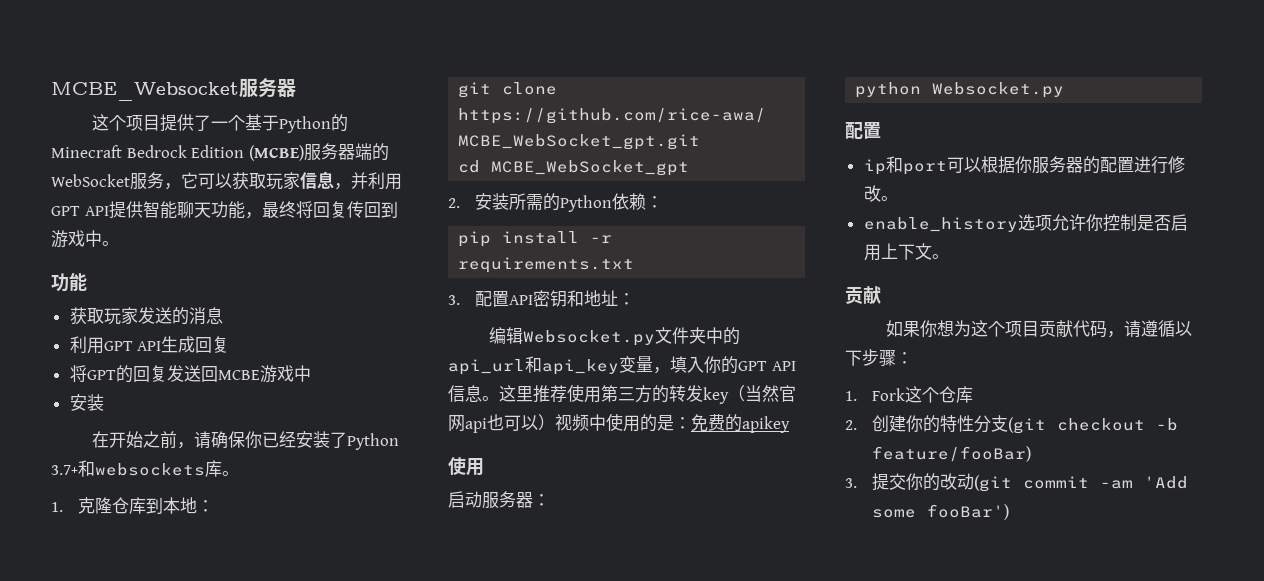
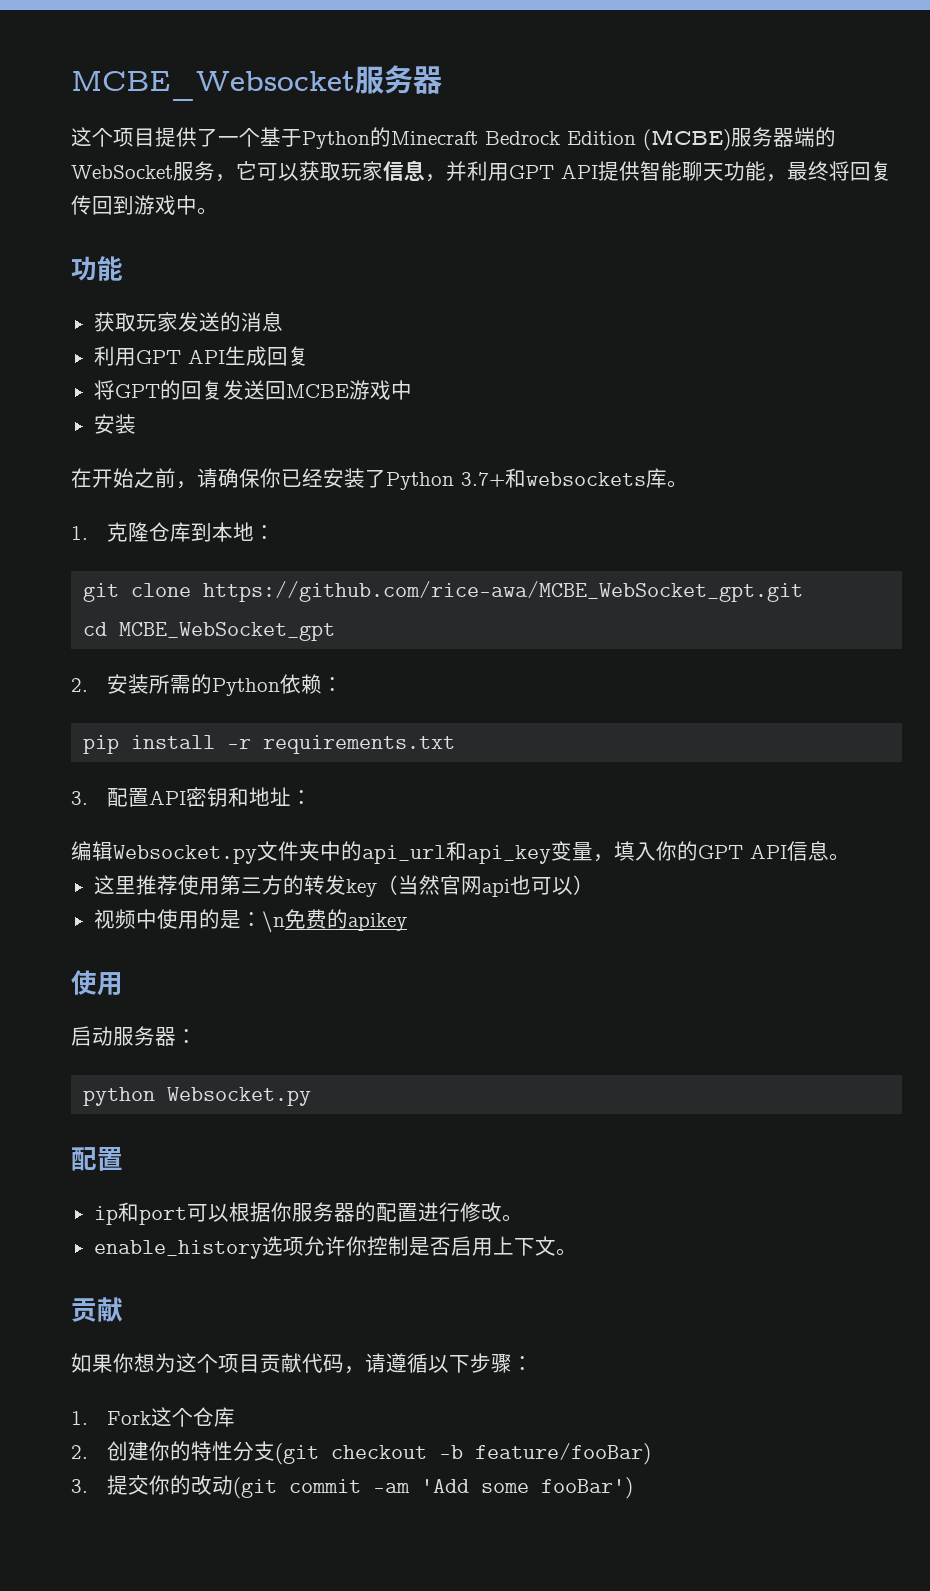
(499, 398) none -> (850, 857) //
(555, 422) none -> (594, 885) //
(691, 423) none -> [261,911,285,933] \n

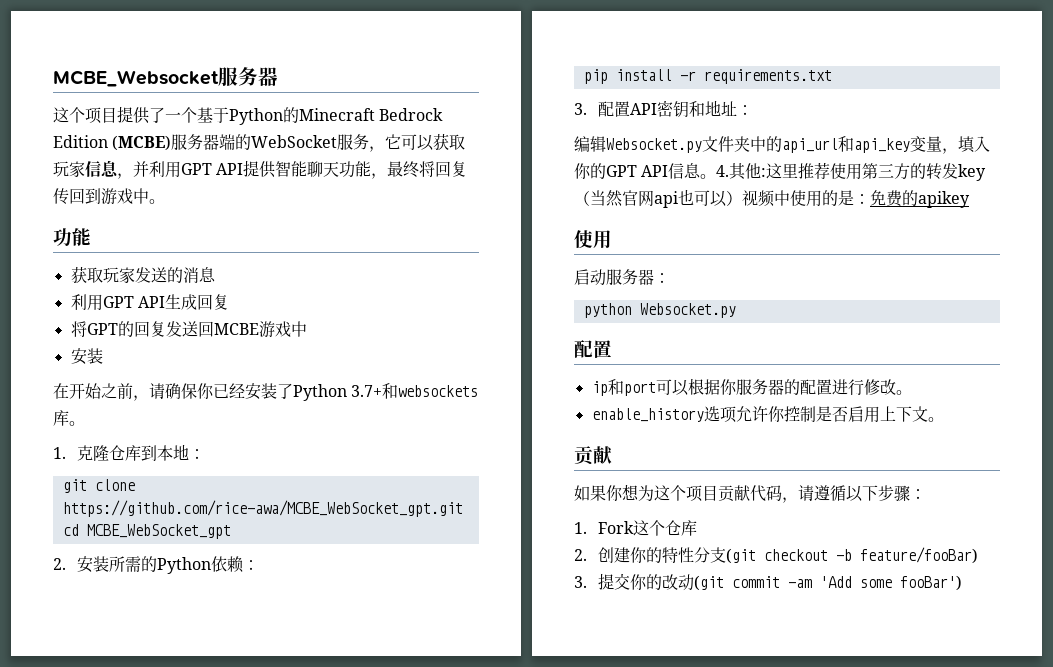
(850, 857) // -> [716,163,767,180] 4.其他:
(594, 885) // -> (742, 198) none
[261,911,285,933] \n -> (870, 199) none

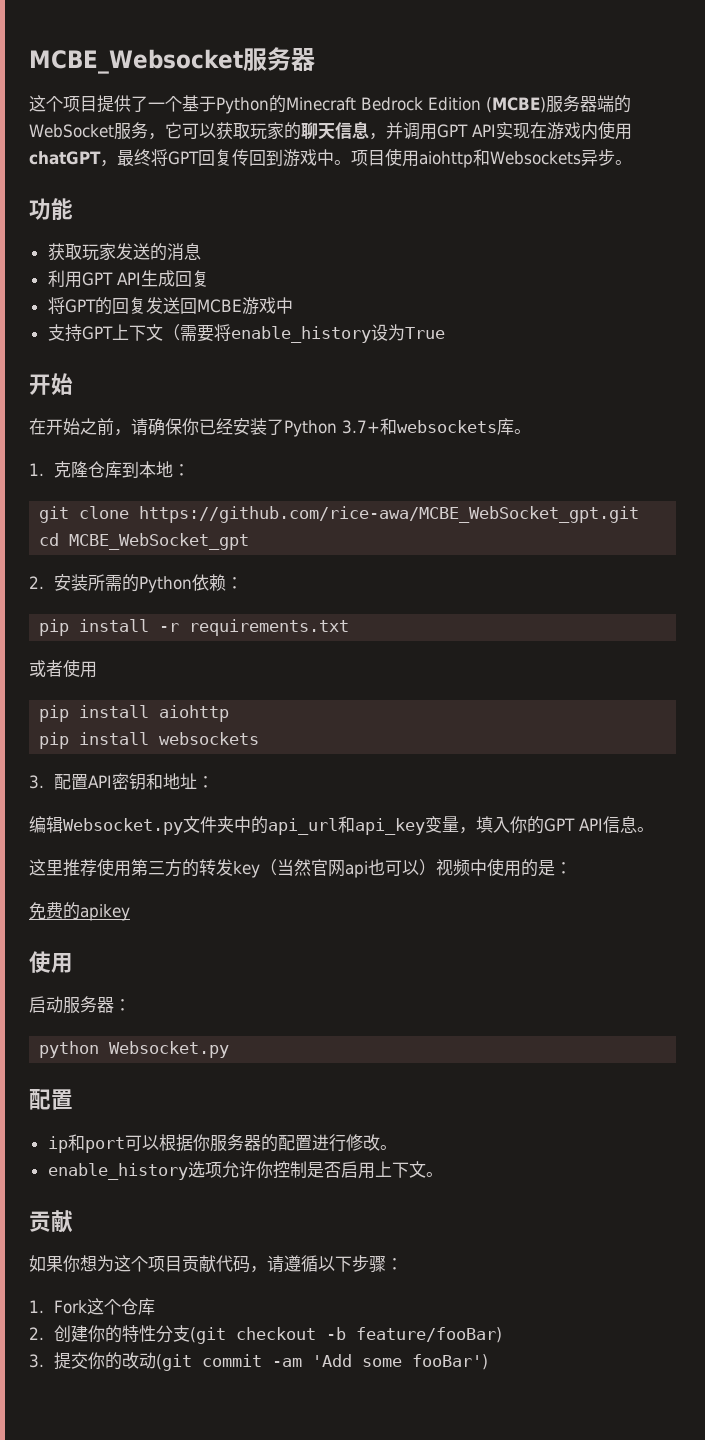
(85, 169) none -> [283,122,335,140] 的聊天
[149,160,372,178] 利用GPT API提供智能聊天功能 -> [402,121,632,140] [29,151,101,165] 调用GPT API实现在游戏内使用chatGPT
(436, 169) none -> [168,151,199,165] GPT
(165, 201) none -> [351,148,632,168] 项目使用aiohttp和Websockets异步。
[70,348,103,365] 安装 -> [47,324,445,343] [29,373,73,395] 支持GPT上下文（需要将enable_history设为True // 开始
(832, 76) none -> [29,659,97,678] [39,705,230,722] [39,732,260,749] // 或者使用 // pip install aiohttp // pip install websockets
[716,163,767,180] 4.其他: -> (654, 829) //
(870, 199) none -> (572, 868) //

